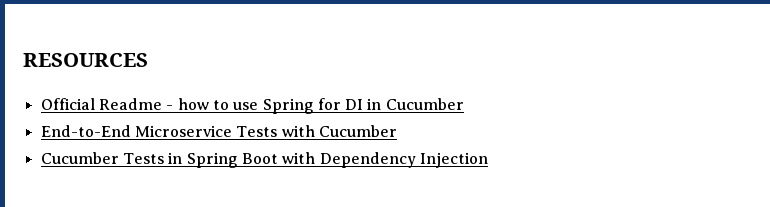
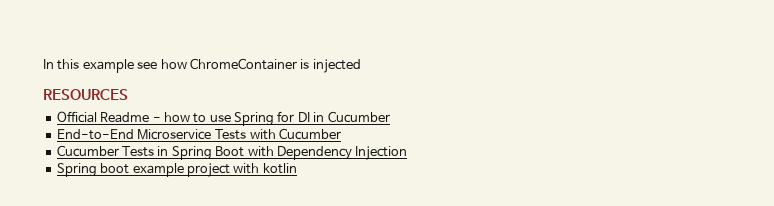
(23, 60) none -> [43,58,361,73] In this example see how ChromeContainer is injected //
(488, 160) none -> [56,163,297,177] // Spring boot example project with kotlin

